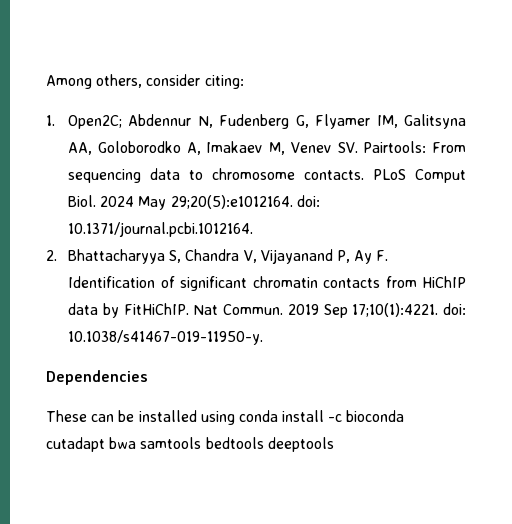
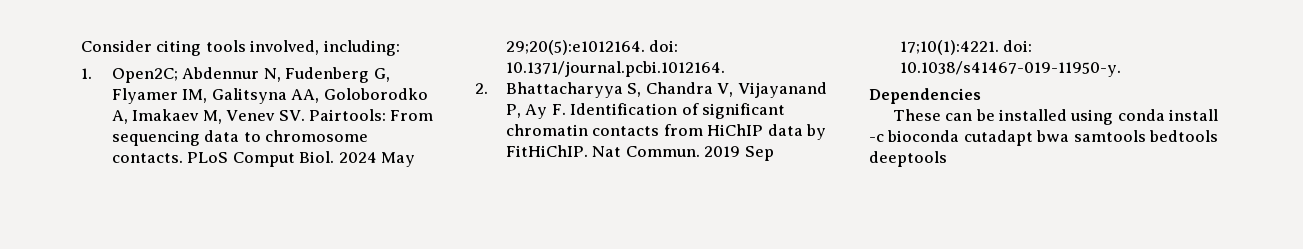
[46,74,244,89] Among others, consider citing: -> [81,40,400,56] Consider citing tools involved, including:

